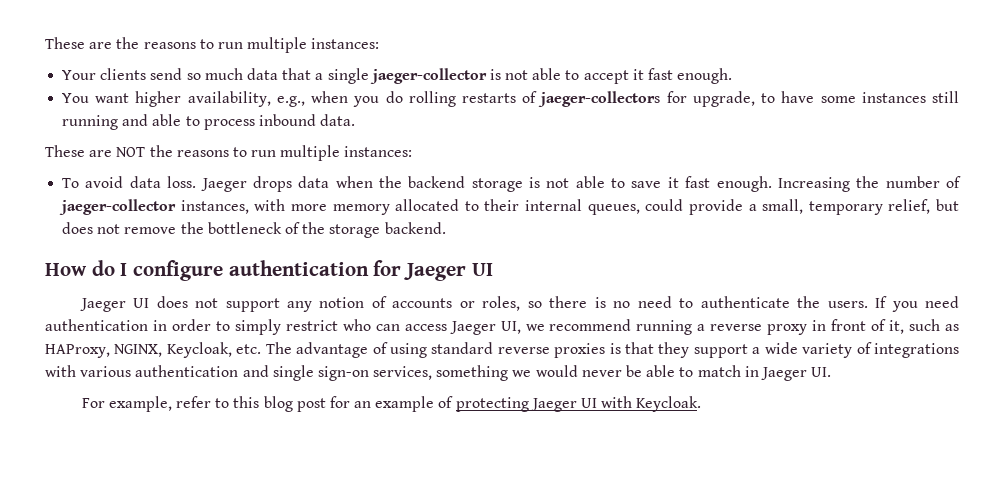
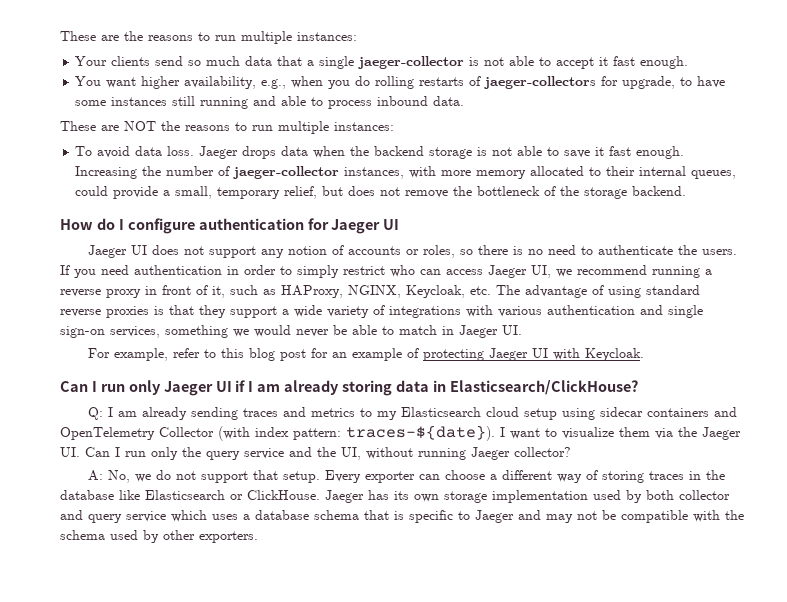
(702, 404) none -> [60,380,638,396] [88,407,738,420] [60,425,741,441] [60,447,571,460] [88,470,726,483] [60,490,730,503] [60,510,744,523] [60,530,258,543] // Can I run only Jaeger UI if I am already storing data in Elasticsearch/ClickHouse? // Q: I am already sending traces and metrics to my Elasticsearch cloud setup using sidecar containers and OpenTelemetry Collector (with index pattern: traces-${date}). I want to visualize them via the Jaeger UI. Can I run only the query service and the UI, without running Jaeger collector? // A: No, we do not support that setup. Every exporter can choose a different way of storing traces in the database like Elasticsearch or ClickHouse. Jaeger has its own storage implementation used by both collector and query service which uses a database schema that is specific to Jaeger and may not be compatible with the schema used by other exporters.

